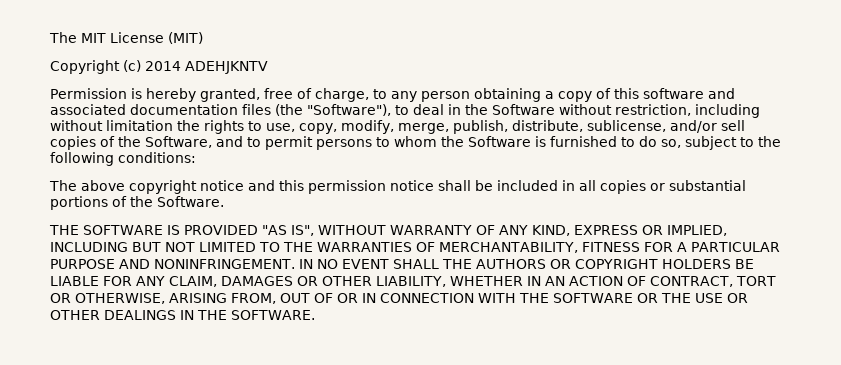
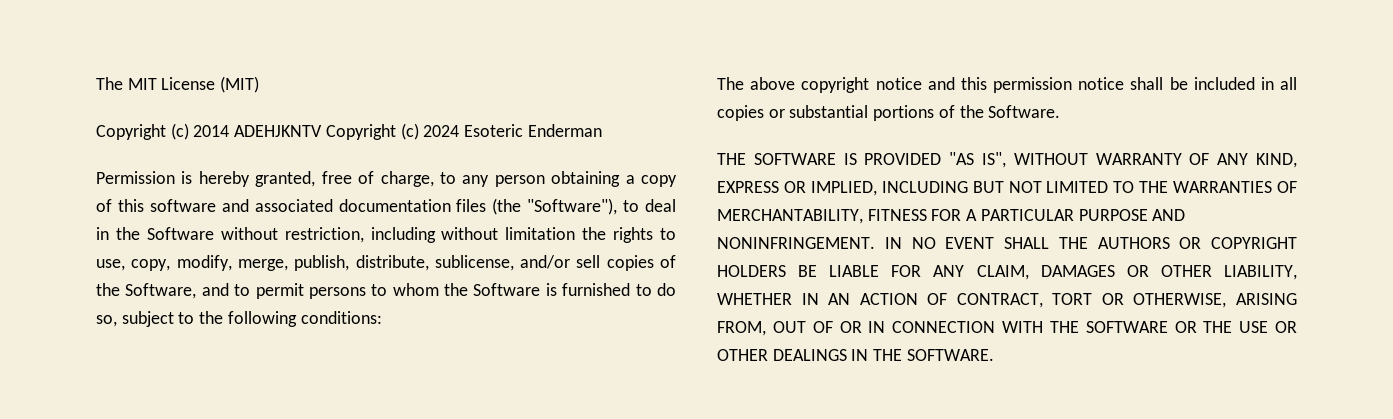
(268, 67) none -> [325,123,602,140] Copyright (c) 2024 Esoteric Enderman

